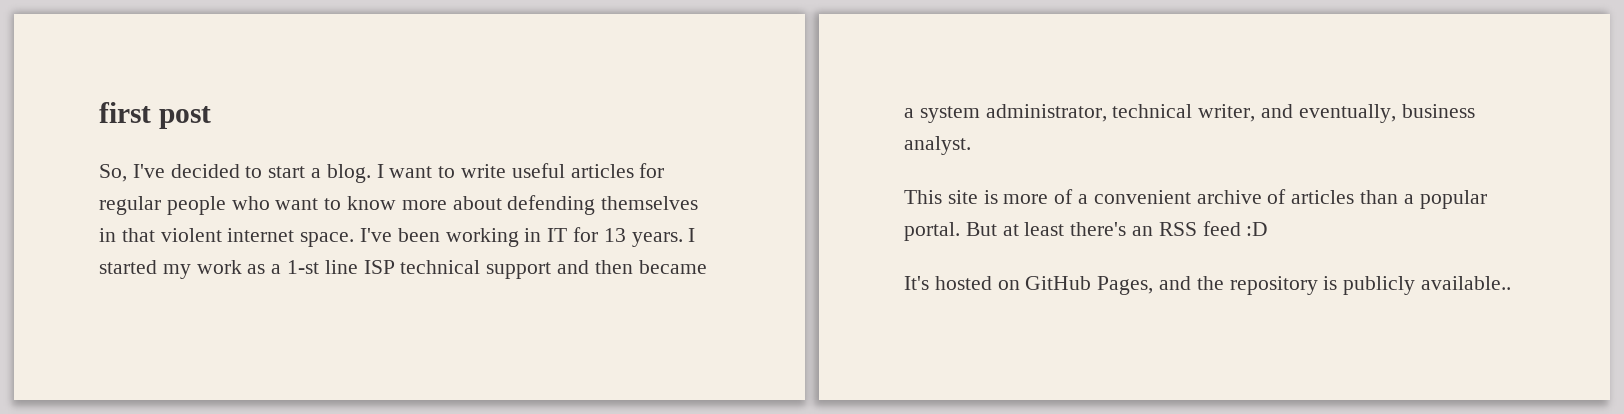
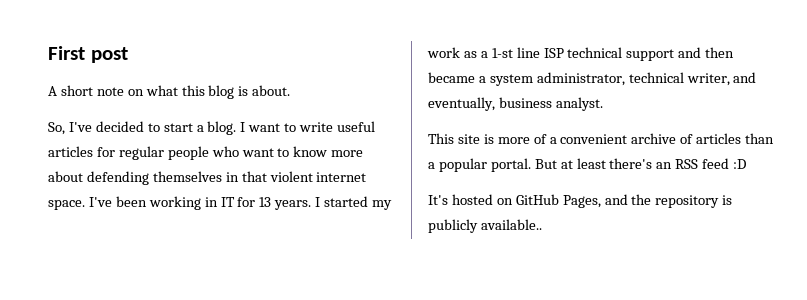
[99,102,151,123] first -> [48,46,85,60] First
(211, 117) none -> [48,85,291,99] // A short note on what this blog is about.

